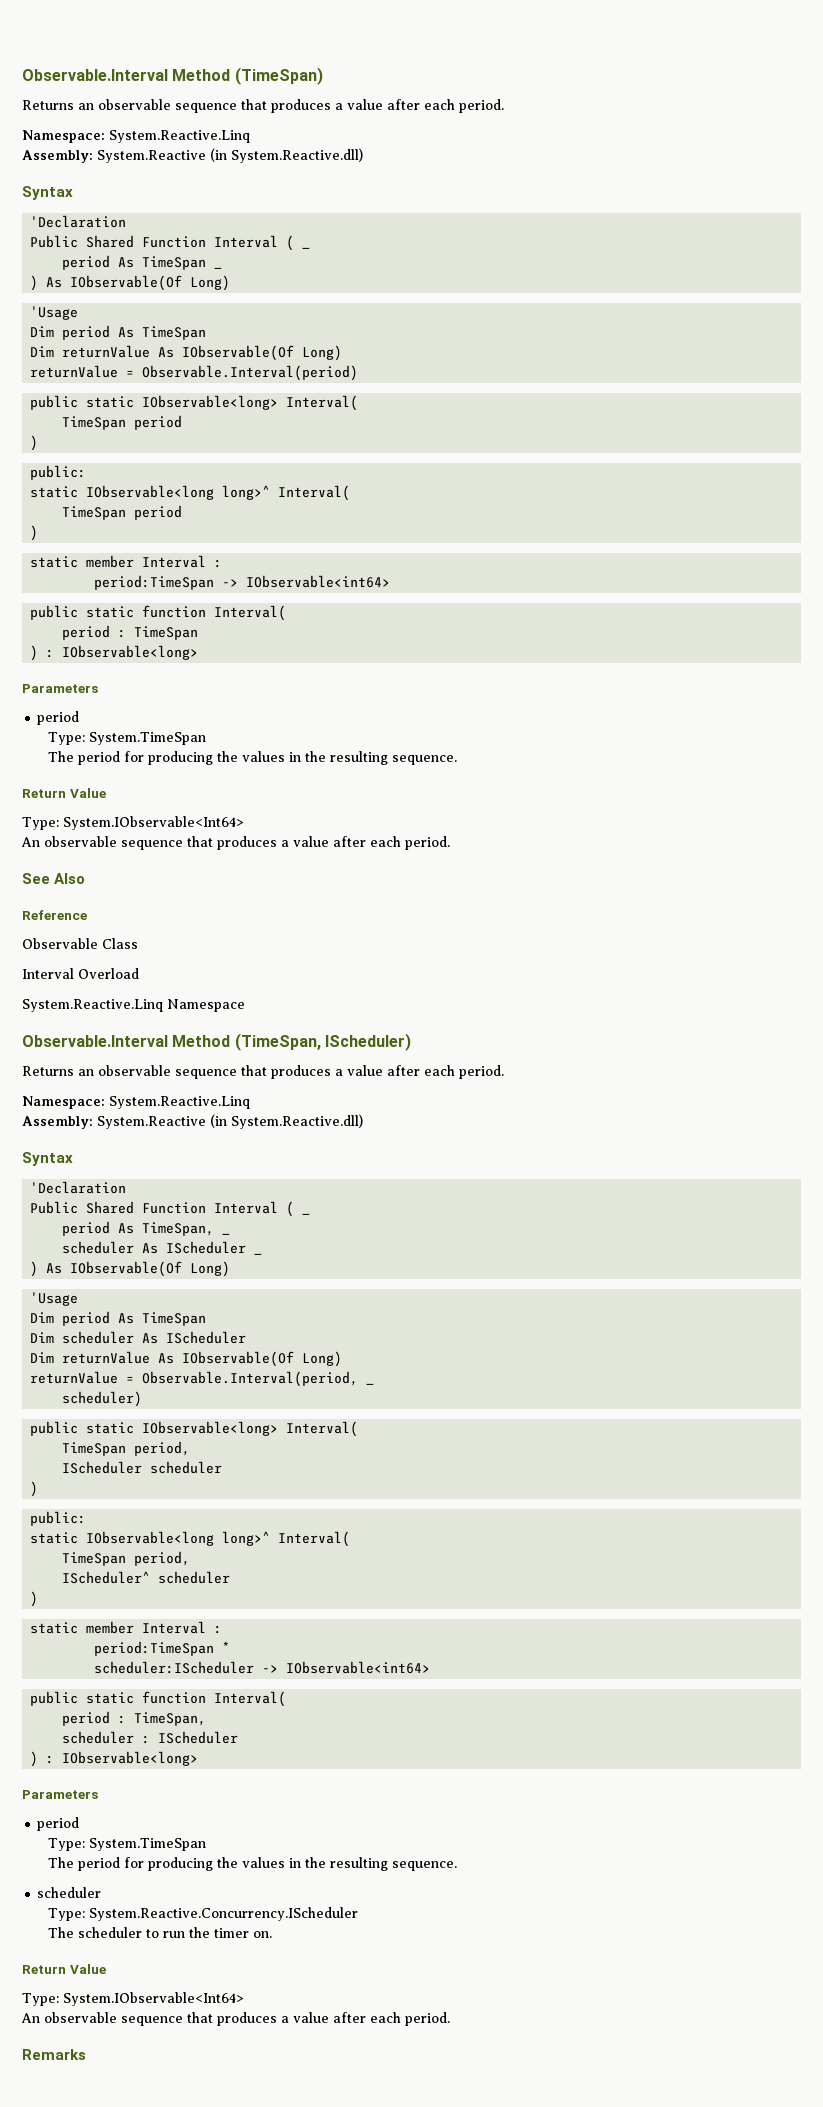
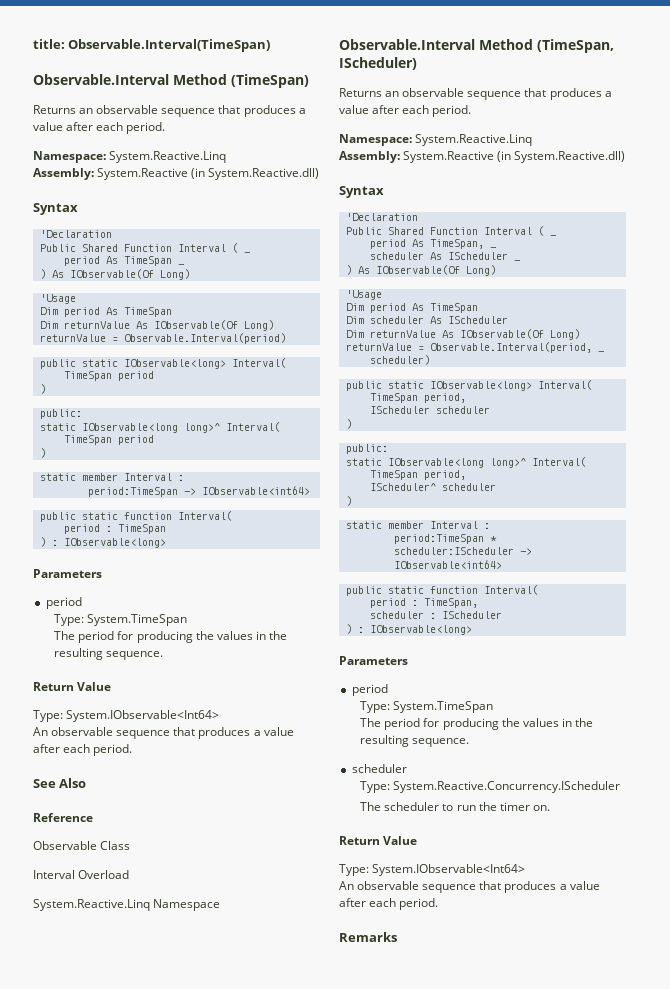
(22, 75) none -> [33,39,271,52] title: Observable.Interval(TimeSpan) //

